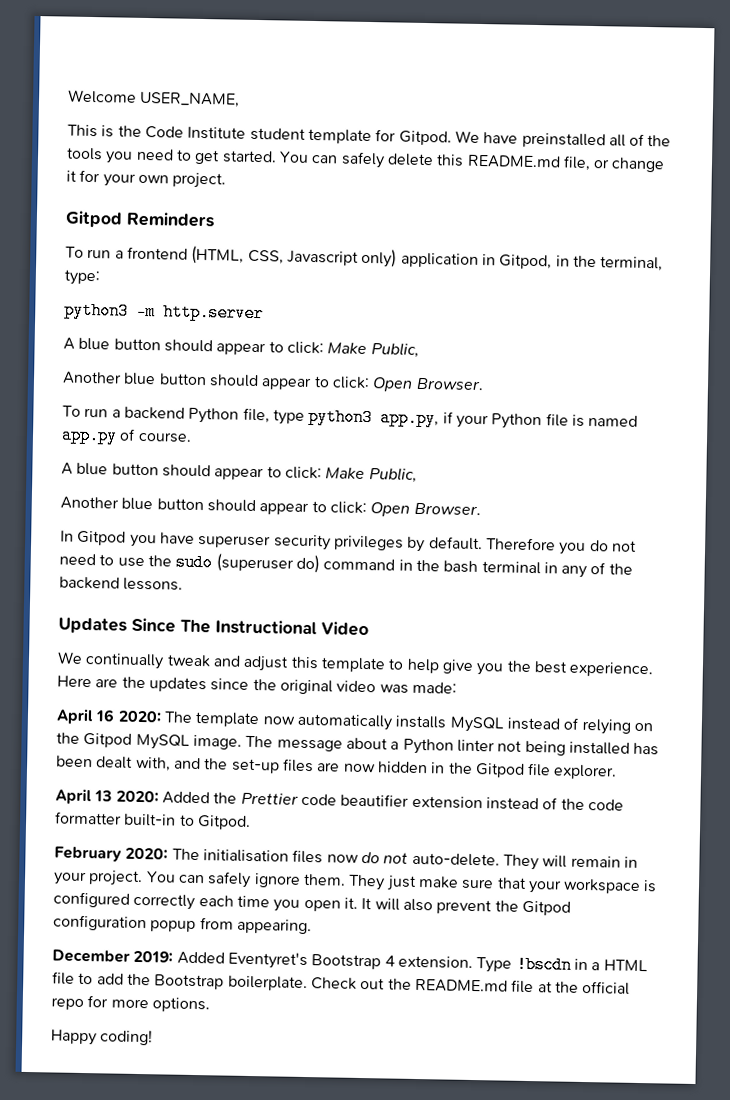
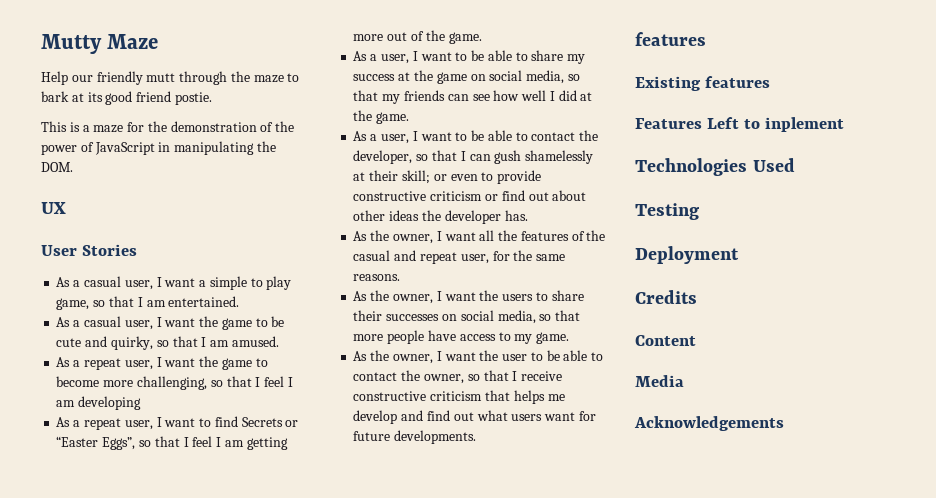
[67,89,241,108] [67,124,672,149] [66,147,666,173] [66,169,227,189] [65,210,215,228] [65,245,664,272] [64,269,100,286] [64,301,264,323] [63,337,419,358] [62,371,484,392] [62,405,639,430] [61,426,192,445] [61,462,417,483] [60,496,481,517] [60,530,637,555] [59,553,633,579] [59,576,184,591] [58,617,369,637] [57,651,655,678] [57,675,457,695] [56,708,653,735] [56,732,660,756] [56,755,618,780] [55,788,624,811] [55,811,251,830] [54,846,638,871] [53,870,658,895] [53,891,571,916] [53,914,312,935] [52,949,648,974] [52,971,631,995] [51,995,210,1013] [51,1029,154,1046] Welcome USER_NAME, // This is the Code Institute student template for Gitpod. We have preinstalled all of the tools you need to get started. You can safely delete this README.md file, or change it for your own project. // Gitpod Reminders // To run a frontend (HTML, CSS, Javascript only) application in Gitpod, in the terminal, type: // python3 -m http.server // A blue button should appear to click: Make Public, // Another blue button should appear to click: Open Browser. // To run a backend Python file, type python3 app.py, if your Python file is named app.py of course. // A blue button should appear to click: Make Public, // Another blue button should appear to click: Open Browser. // In Gitpod you have superuser security privileges by default. Therefore you do not need to use the sudo (superuser do) command in the bash terminal in any of the backend lessons. // Updates Since The Instructional Video // We continually tweak and adjust this template to help give you the best experience. Here are the updates since the original video was made: // April 16 2020: The template now automatically installs MySQL instead of relying on the Gitpod MySQL image. The message about a Python linter not being installed has been dealt with, and the set-up files are now hidden in the Gitpod file explorer. // April 13 2020: Added the Prettier code beautifier extension instead of the code formatter built-in to Gitpod. // February 2020: The initialisation files now do not auto-delete. They will remain in your project. You can safely ignore them. They just make sure that your workspace is configured correctly each time you open it. It will also prevent the Gitpod configuration popup from appearing. // December 2019: Added Eventyret's Bootstrap 4 extension. Type !bscdn in a HTML file to add the Bootstrap boilerplate. Check out the README.md file at the official repo for more options. // Happy coding! -> [41,34,159,54] [41,71,300,85] [41,91,212,105] [41,121,295,133] [41,141,276,155] [41,162,73,172] [41,202,66,214] [41,244,137,256] [56,276,292,290] [56,296,240,310] [56,316,285,330] [56,336,279,350] [56,356,268,370] [56,376,293,390] [56,396,142,410] [56,416,299,430] [56,436,288,450] [353,30,482,44] [353,50,586,64] [353,70,580,84] [353,90,593,104] [353,110,410,124] [353,130,599,144] [353,150,594,164] [353,170,542,184] [353,190,587,201] [353,210,528,224] [353,230,606,244] [353,250,566,264] [353,274,401,281] [353,290,584,304] [353,310,581,324] [353,330,570,344] [353,350,604,364] [353,370,563,384] [353,390,565,404] [353,410,596,424] [353,430,477,444] [635,32,706,46] [635,76,770,91] [635,117,844,132] [635,158,795,176] [635,203,699,220] [635,246,739,264] [635,290,697,304] [635,335,696,346] [635,375,684,387] [634,416,784,431] Mutty Maze // Help our friendly mutt through the maze to bark at its good friend postie. // This is a maze for the demonstration of the power of JavaScript in manipulating the DOM. // UX // User Stories // As a casual user, I want a simple to play game, so that I am entertained. // As a casual user, I want the game to be cute and quirky, so that I am amused. // As a repeat user, I want the game to become more challenging, so that I feel I am developing // As a repeat user, I want to find Secrets or “Easter Eggs”, so that I feel I am getting more out of the game. // As a user, I want to be able to share my success at the game on social media, so that my friends can see how well I did at the game. // As a user, I want to be able to contact the developer, so that I can gush shamelessly at their skill; or even to provide constructive criticism or find out about other ideas the developer has. // As the owner, I want all the features of the casual and repeat user, for the same reasons. // As the owner, I want the users to share their successes on social media, so that more people have access to my game. // As the owner, I want the user to be able to contact the owner, so that I receive constructive criticism that helps me develop and find out what users want for future developments. // features // Existing features // Features Left to inplement // Technologies Used // Testing // Deployment // Credits // Content // Media // Acknowledgements

